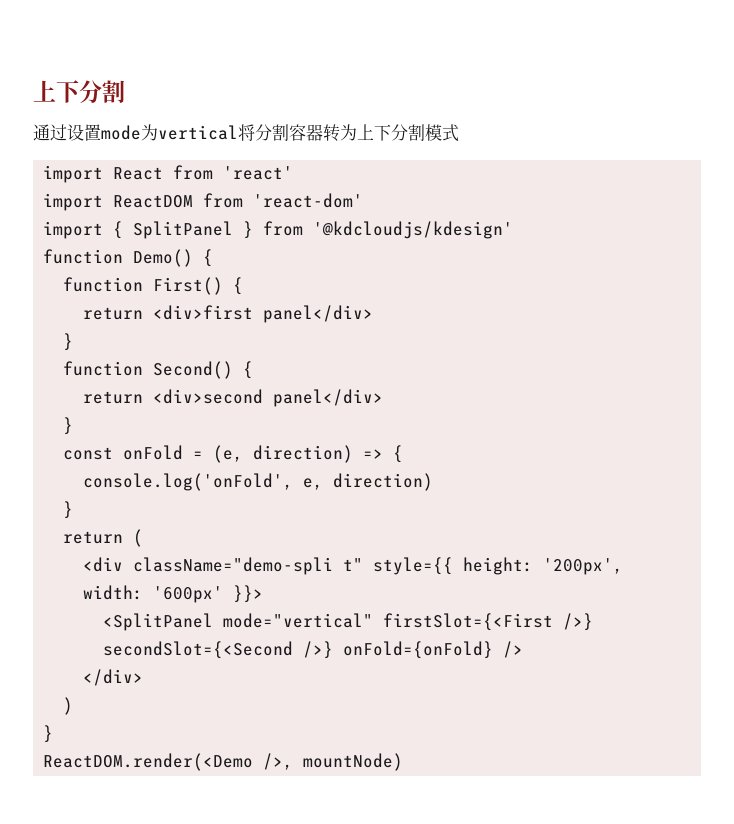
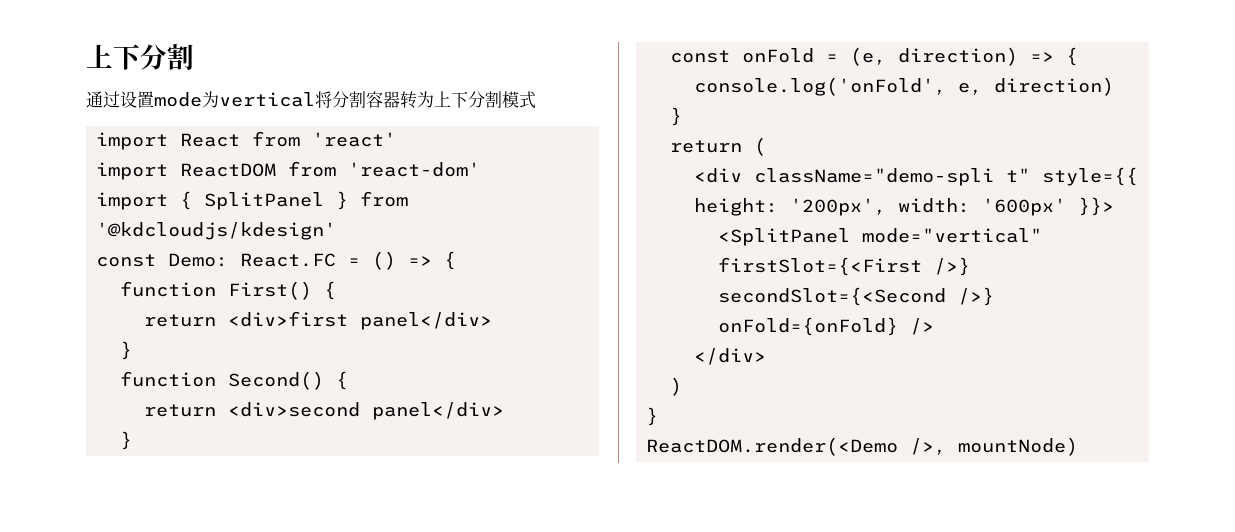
[43,249,194,267] function Demo() -> [96,251,433,270] const Demo: React.FC = () =>

